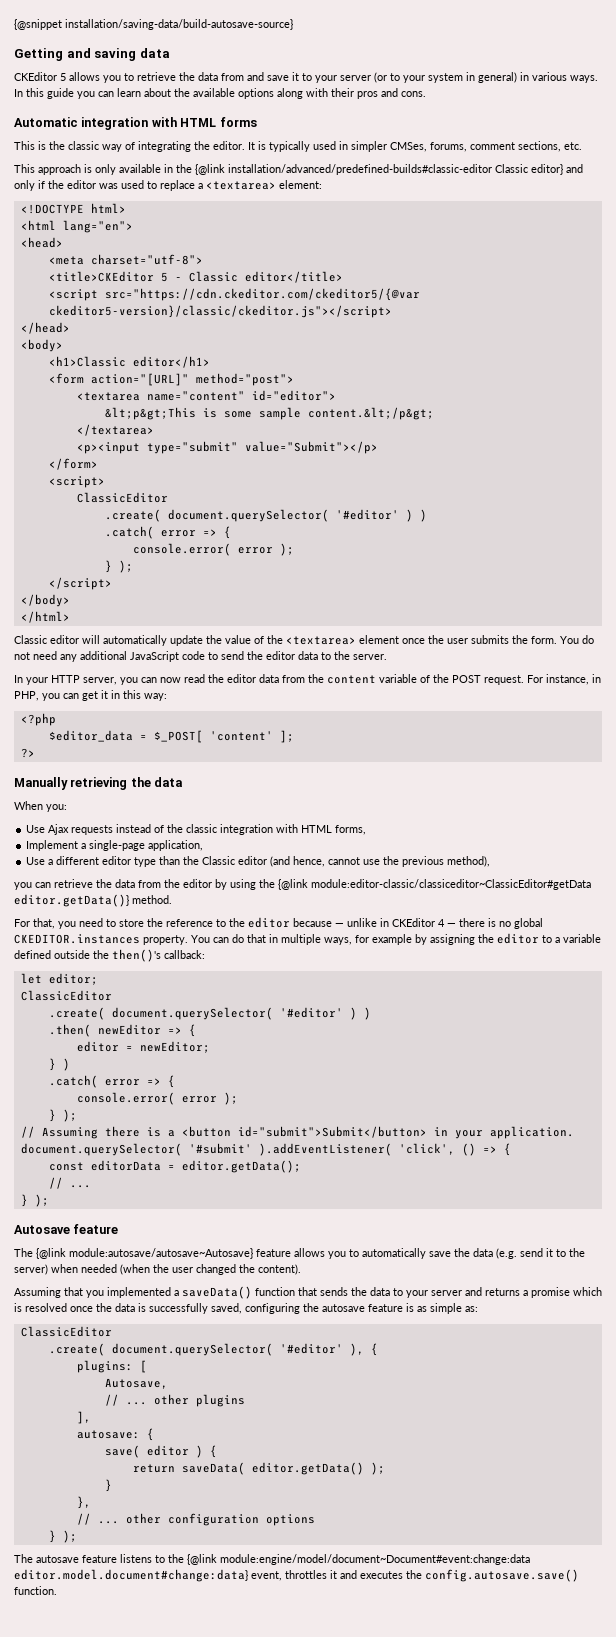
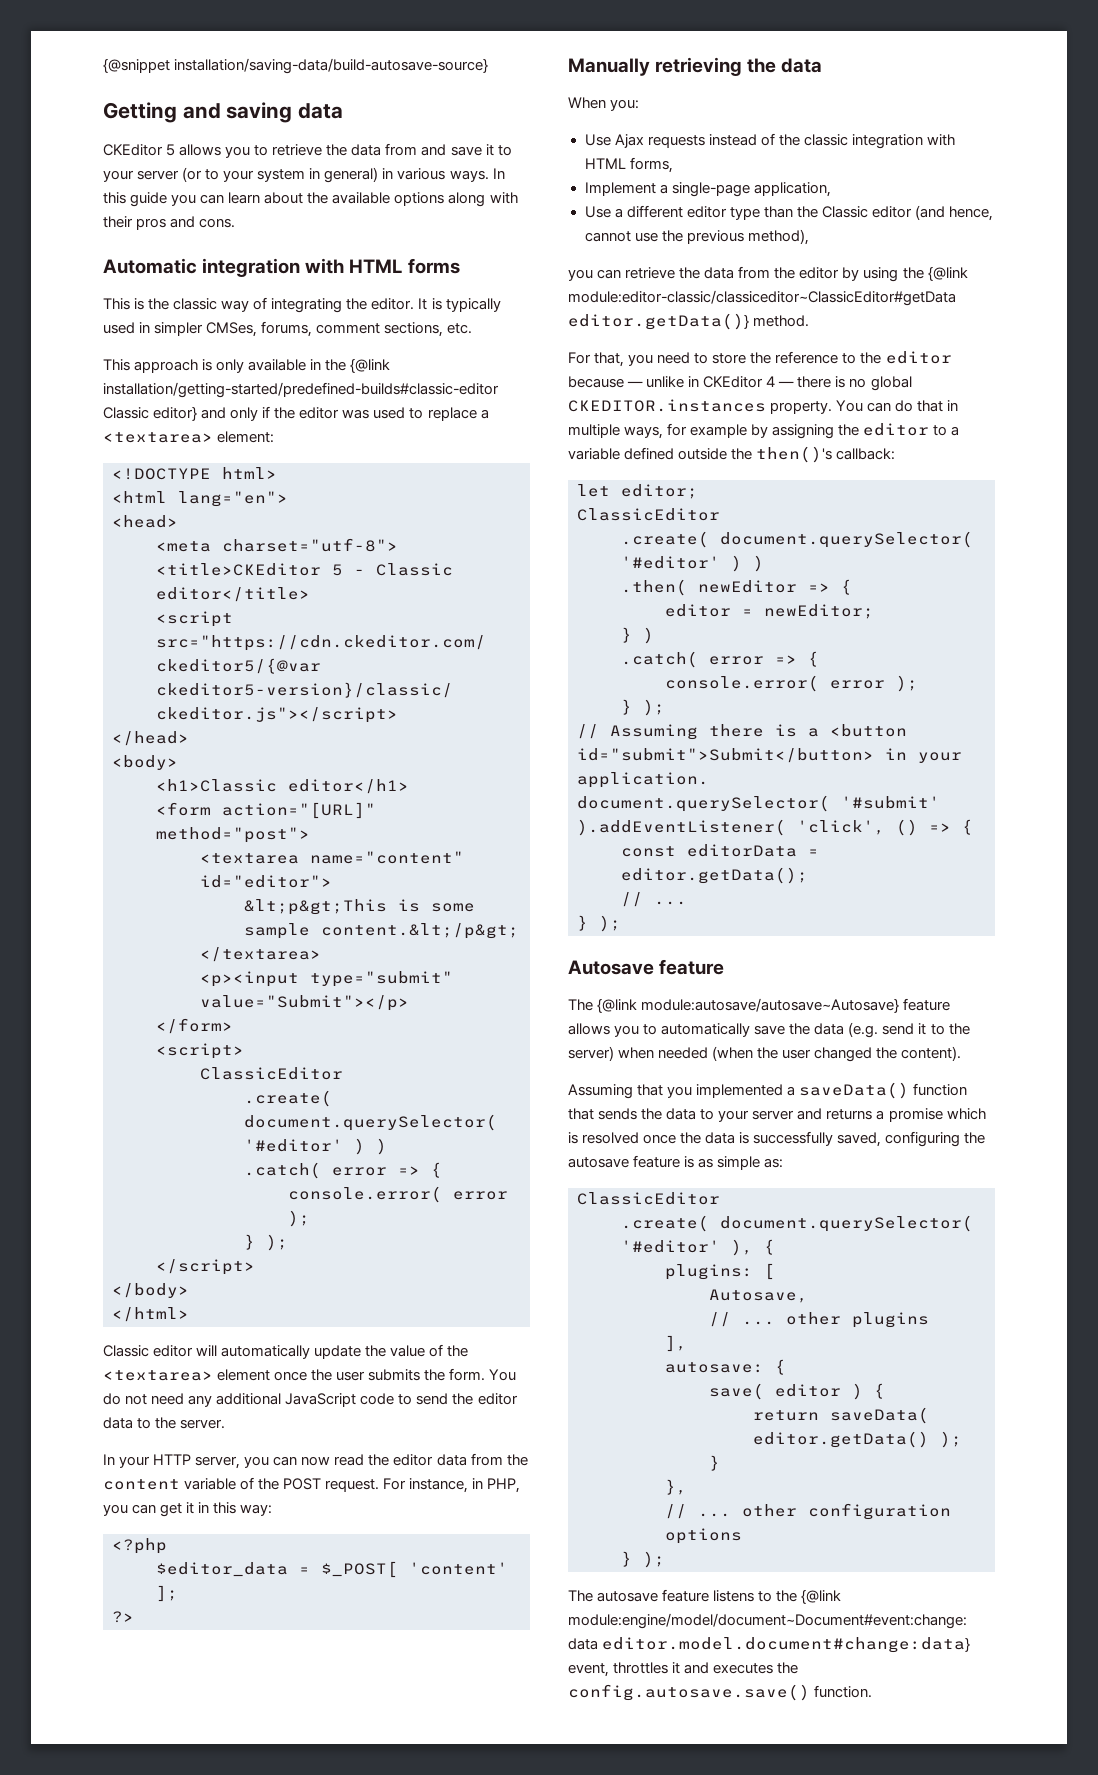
[228,164,492,175] installation/advanced/predefined-builds#classic-editor -> [103,382,499,398] installation/getting-started/predefined-builds#classic-editor

